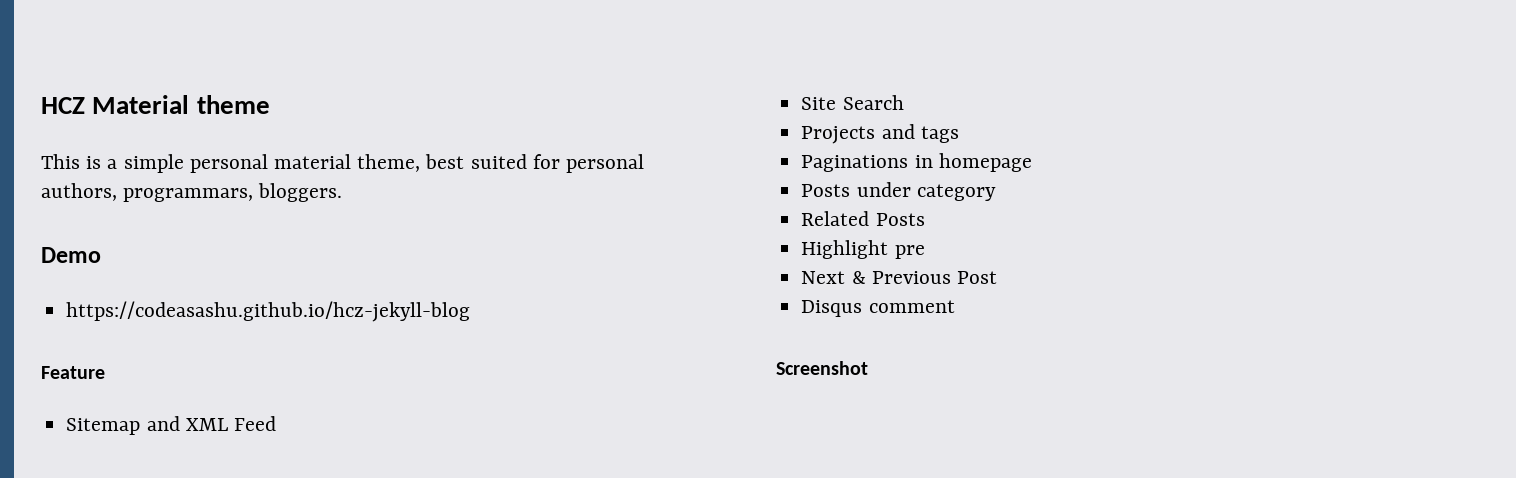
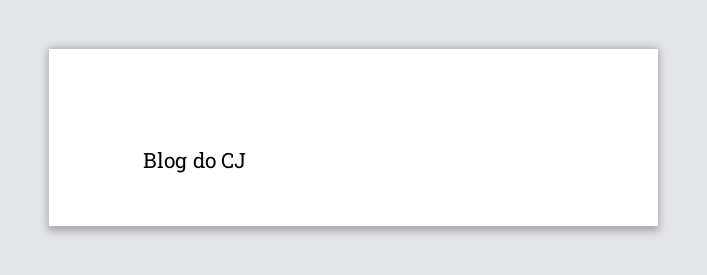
[41,95,270,114] [41,154,645,173] [41,183,343,202] [41,247,101,263] [66,301,471,322] [41,366,105,379] [66,416,276,435] [801,95,904,110] [801,124,959,144] [801,153,1032,172] [801,182,996,201] [801,211,925,226] [801,240,925,259] [801,271,997,284] [801,300,955,317] [776,361,868,375] HCZ Material theme // This is a simple personal material theme, best suited for personal authors, programmars, bloggers. // Demo // https://codeasashu.github.io/hcz-jekyll-blog // Feature // Sitemap and XML Feed // Site Search // Projects and tags // Paginations in homepage // Posts under category // Related Posts // Highlight pre // Next & Previous Post // Disqus comment // Screenshot -> [143,152,247,173] Blog do CJ

